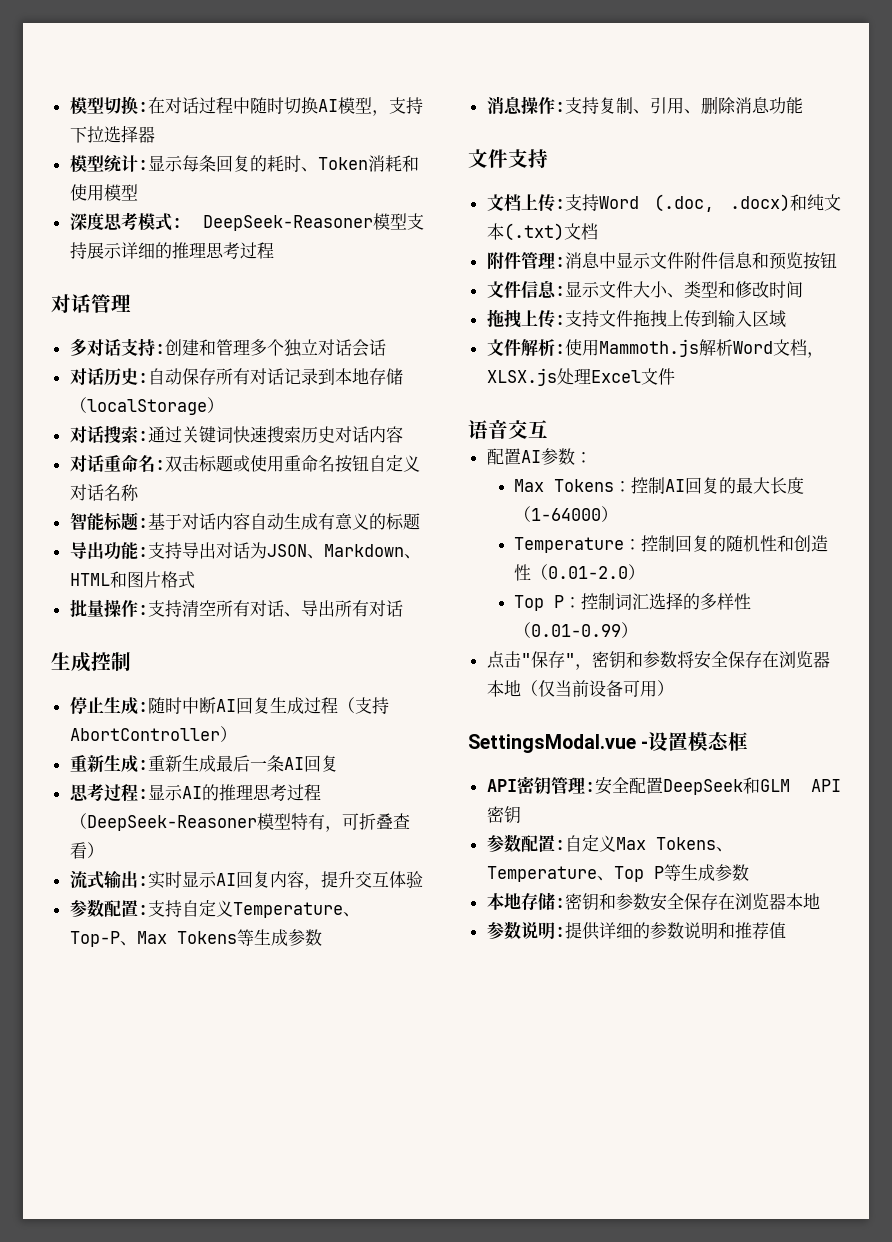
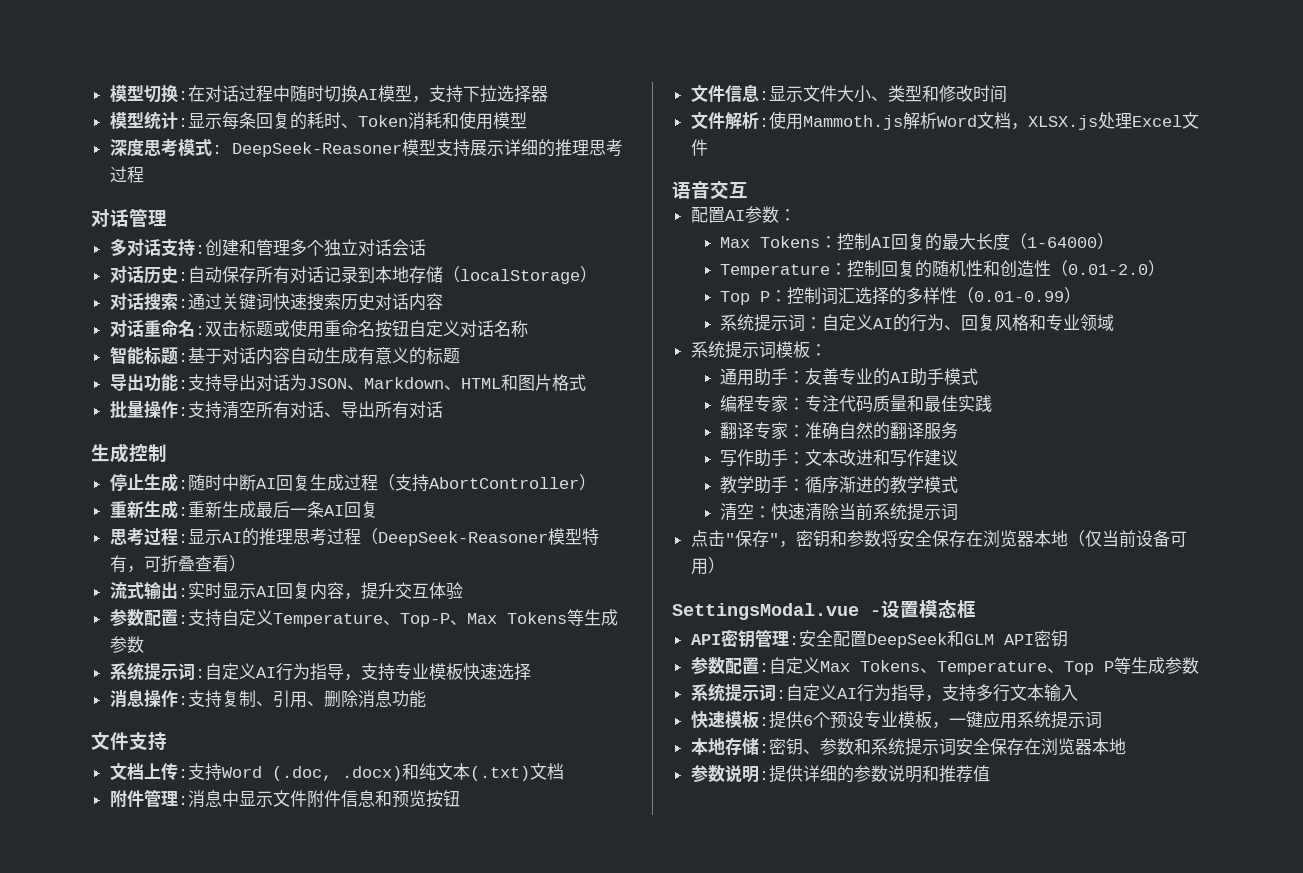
(322, 937) none -> [109,662,531,681] // 系统提示词:自定义AI行为指导，支持专业模板快速选择
[486,309,786,328] // 拖拽上传:支持文件拖拽上传到输入区域 -> (1007, 94) none
(638, 630) none -> [719,314,1114,332] [690,341,827,359] [719,368,978,386] [719,395,992,413] [719,422,958,440] [719,449,958,467] [719,476,958,494] [719,503,958,521] // 系统提示词：自定义AI的行为、回复风格和专业领域 // 系统提示词模板： // 通用助手：友善专业的AI助手模式 // 编程专家：专注代码质量和最佳实践 // 翻译专家：准确自然的翻译服务 // 写作助手：文本改进和写作建议 // 教学助手：循序渐进的教学模式 // 清空：快速清除当前系统提示词
(749, 872) none -> [690,683,1078,702] [690,711,1102,729] // 系统提示词:自定义AI行为指导，支持多行文本输入 // 快速模板:提供6个预设专业模板，一键应用系统提示词
[598,893,650,910] 和参数 -> [802,738,956,756] 、参数和系统提示词

